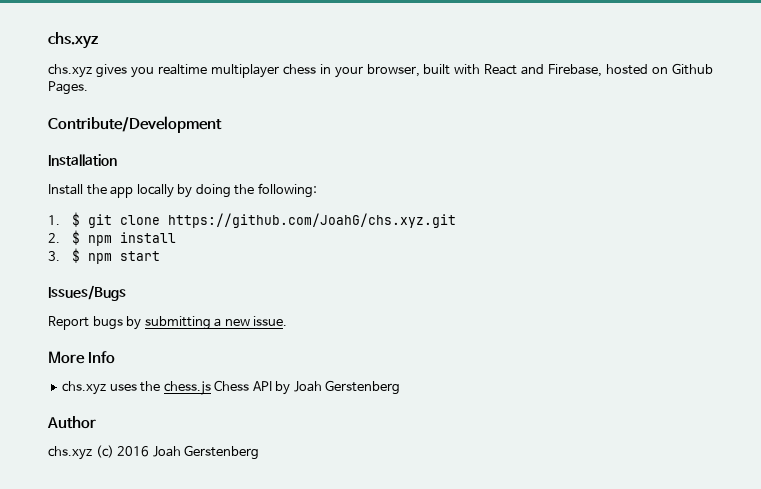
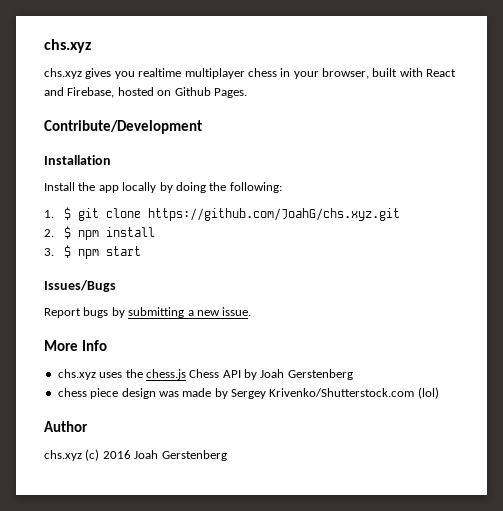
(401, 387) none -> [57,387,439,399] // chess piece design was made by Sergey Krivenko/Shutterstock.com (lol)

